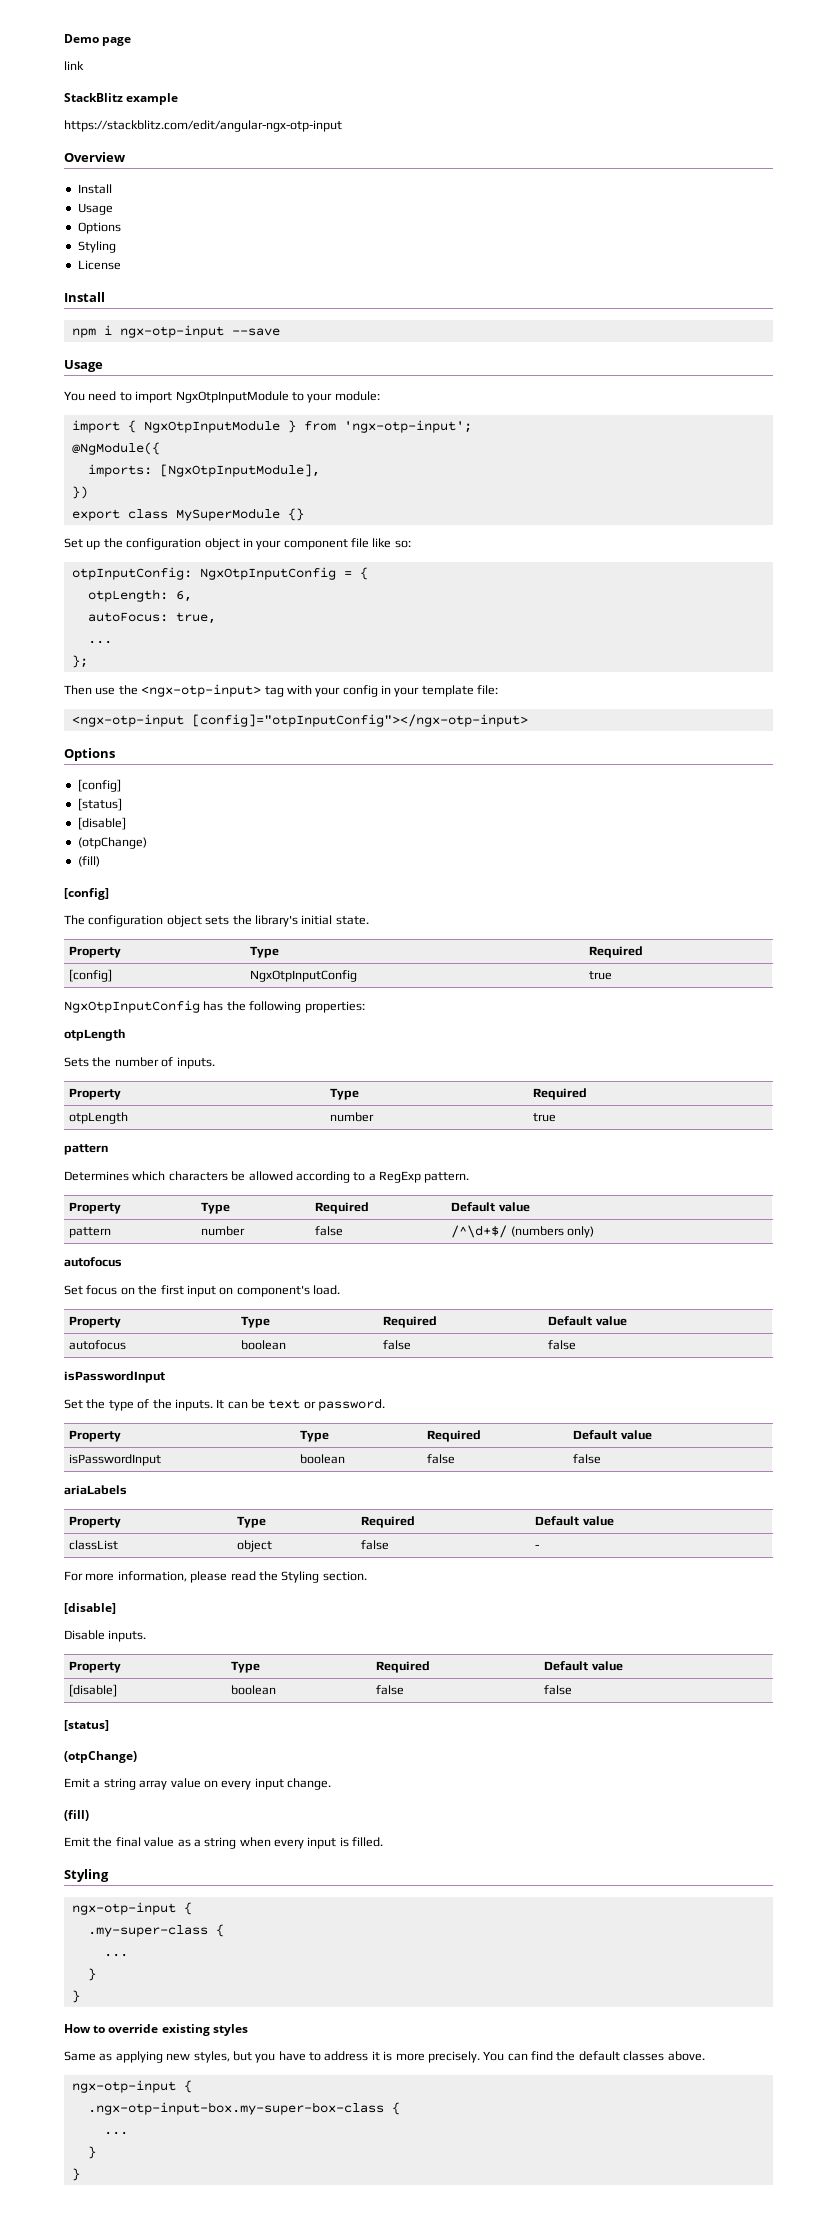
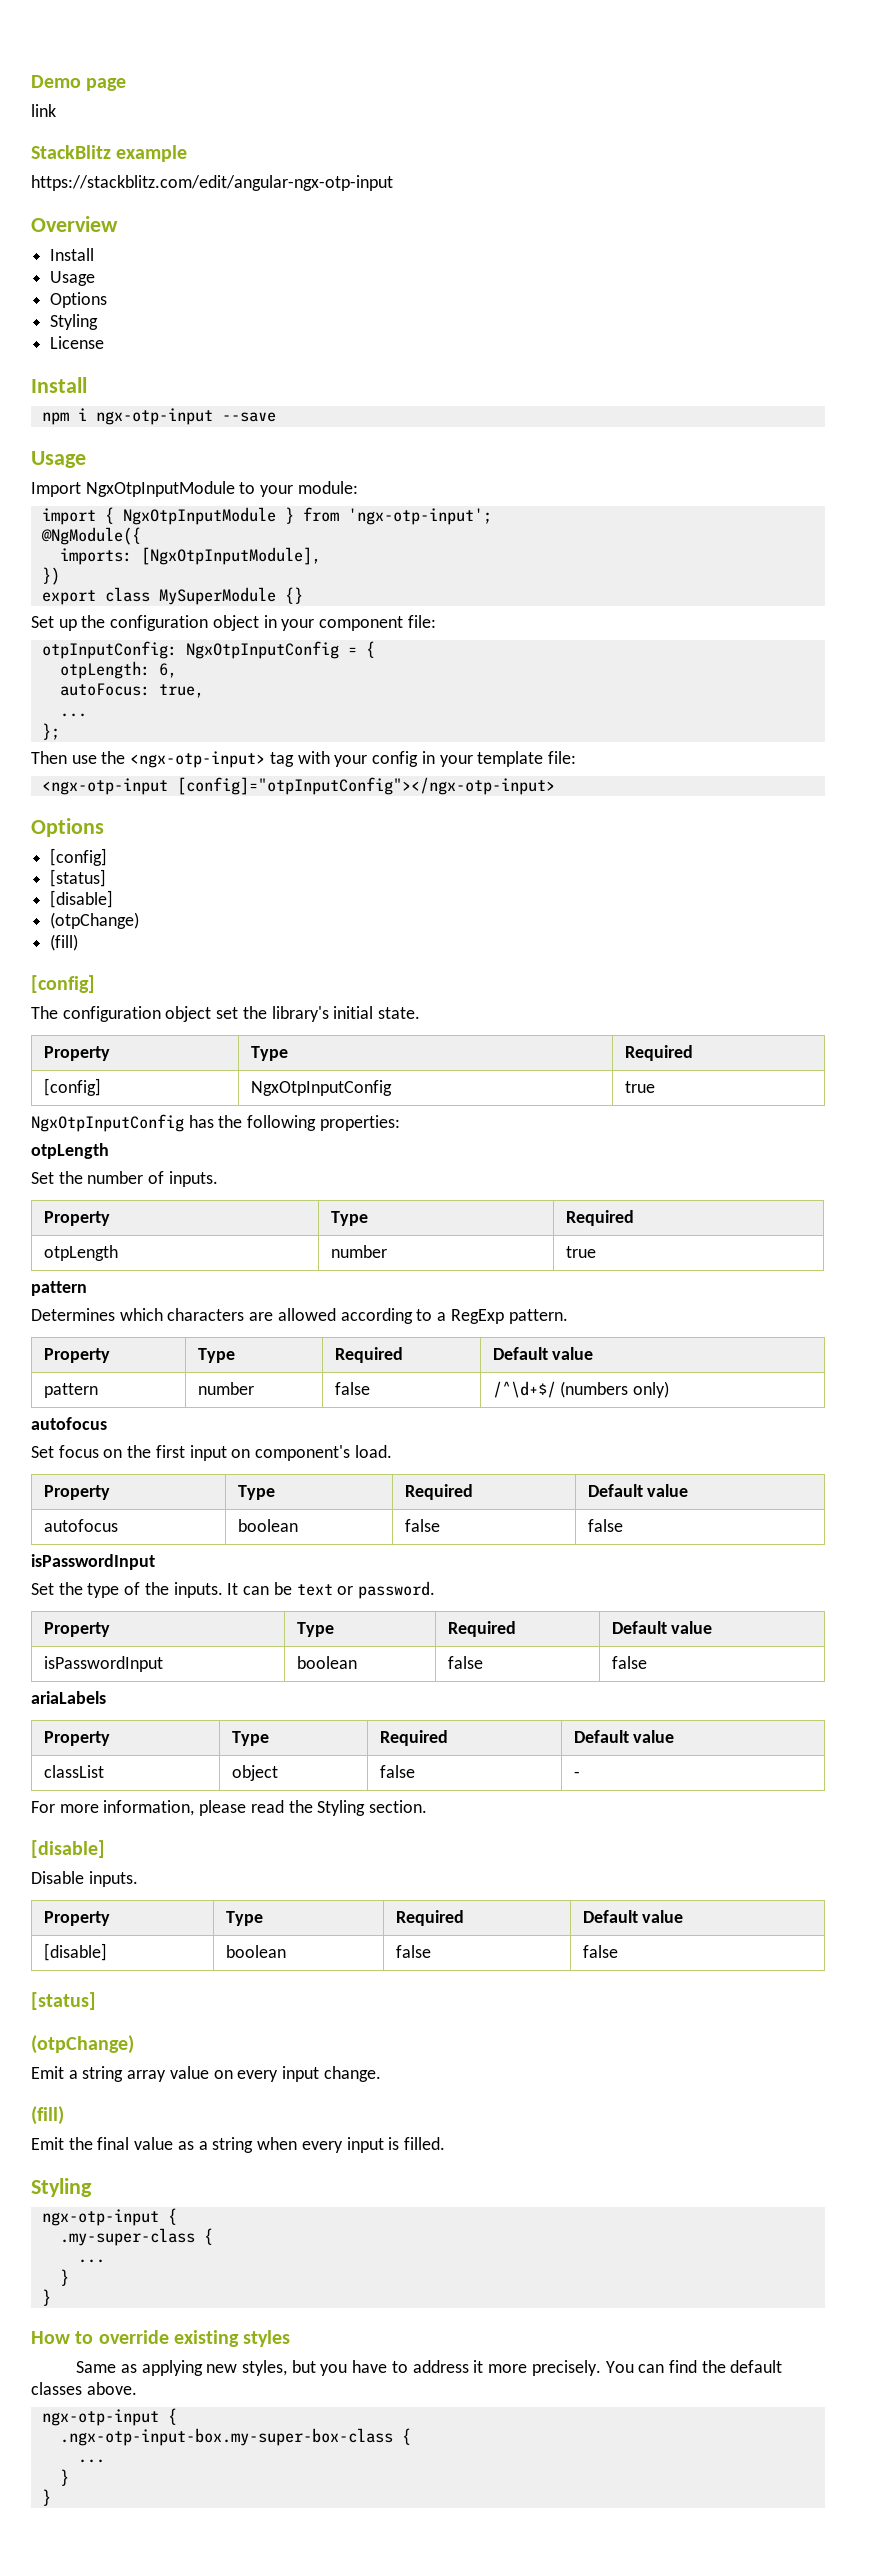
[64,391,173,403] You need to import -> [31,482,81,497] Import
[351,538,411,548] file like so: -> [407,615,436,628] file:
[205,916,230,925] sets -> [216,1007,239,1019] set
[64,1057,89,1067] Sets -> [31,1172,54,1184] Set
[231,1171,246,1181] be -> [249,1312,274,1321] are
[383,2051,393,2061] is -> (484, 2366) none

